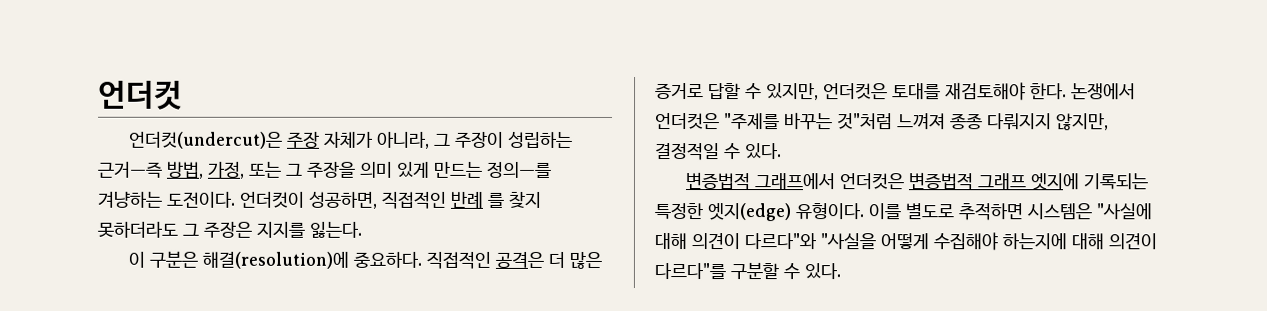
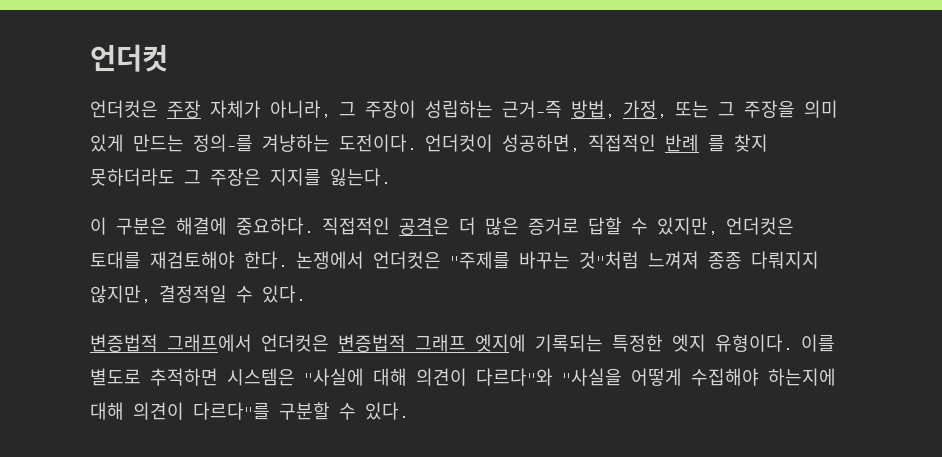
[129,131,284,149] 언더컷(undercut)은 -> [90,100,158,118] 언더컷은
[202,251,350,269] 해결(resolution)에 -> [176,217,227,235] 해결에
[707,203,791,222] 엣지(edge) -> [672,334,706,352] 엣지

